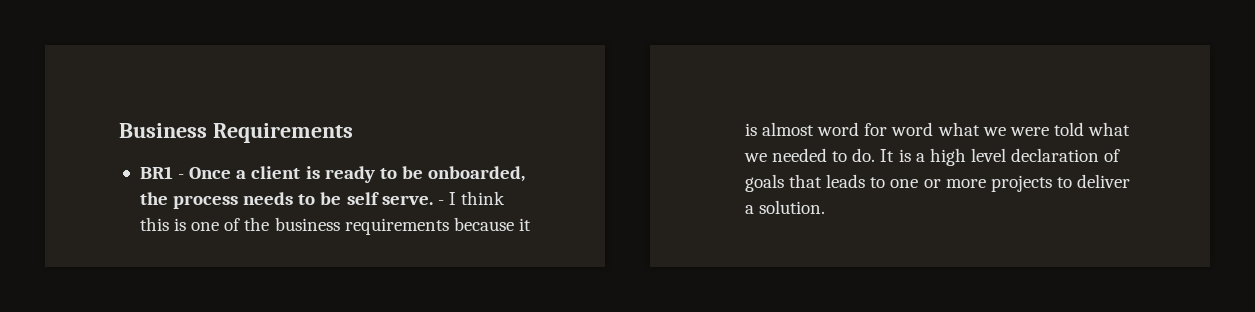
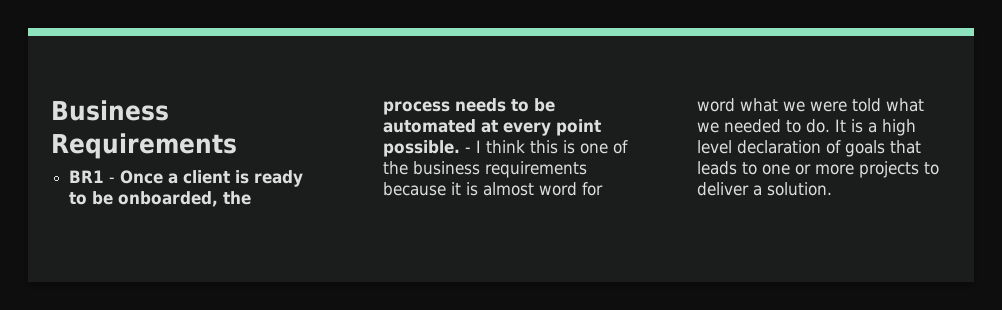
[346,192,433,205] self serve. -> [383,119,602,136] [383,140,461,157] automated at every point possible.

